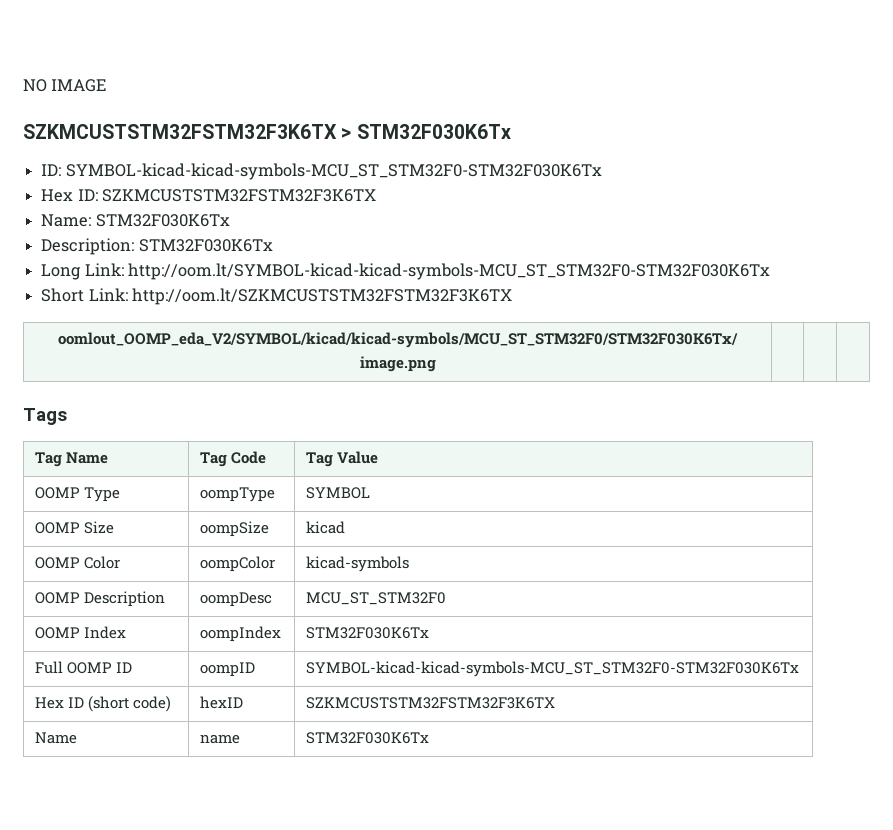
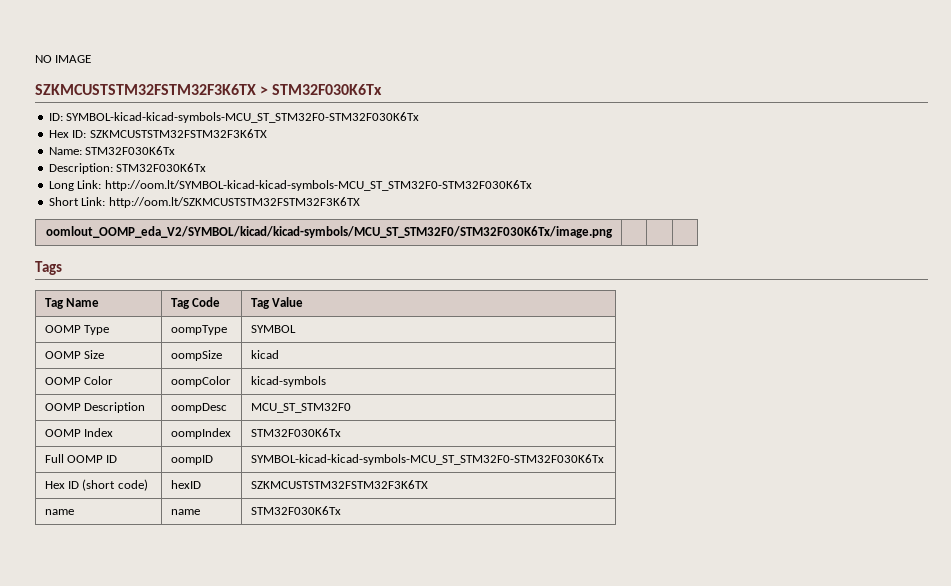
[35,732,78,744] Name -> [44,509,74,515] name

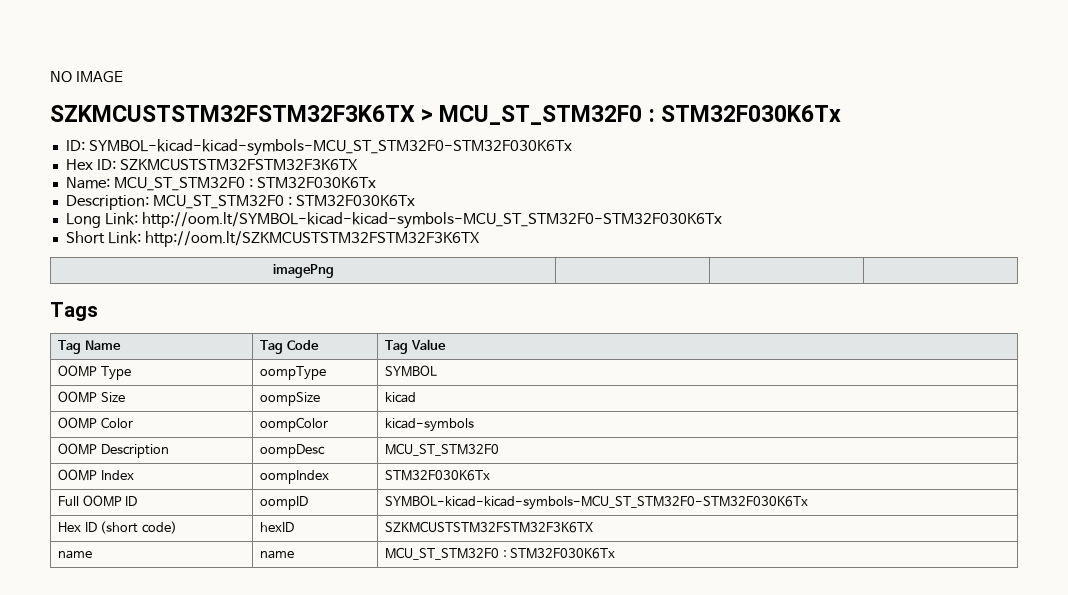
(269, 90) none -> [439,105,655,125] MCU_ST_STM32F0 :
(82, 151) none -> [113,177,253,191] MCU_ST_STM32F0 :
(113, 168) none -> [152,195,292,209] MCU_ST_STM32F0 :
[45,226,613,238] oomlout_OOMP_eda_V2/SYMBOL/kicad/kicad-symbols/MCU_ST_STM32F0/STM32F030K6Tx/image.png -> [272,264,334,278] imagePng
(200, 512) none -> [385,547,507,560] MCU_ST_STM32F0 :

